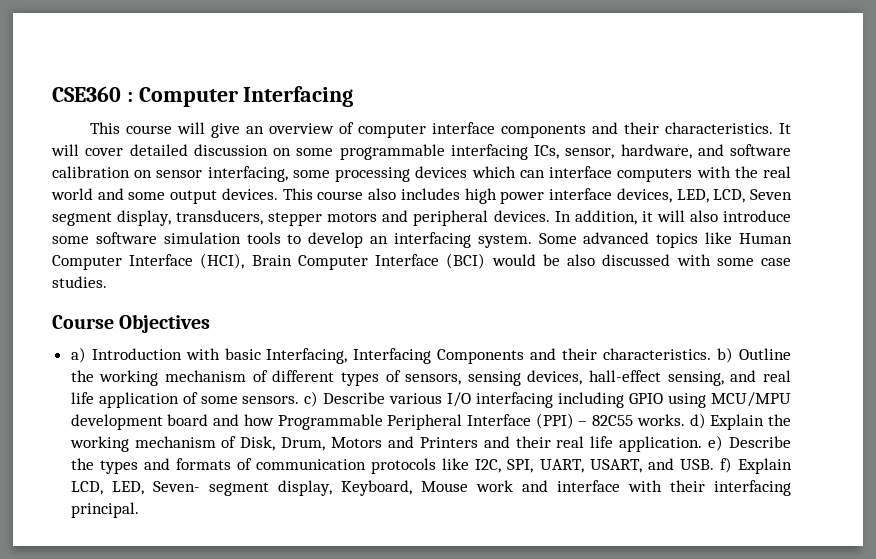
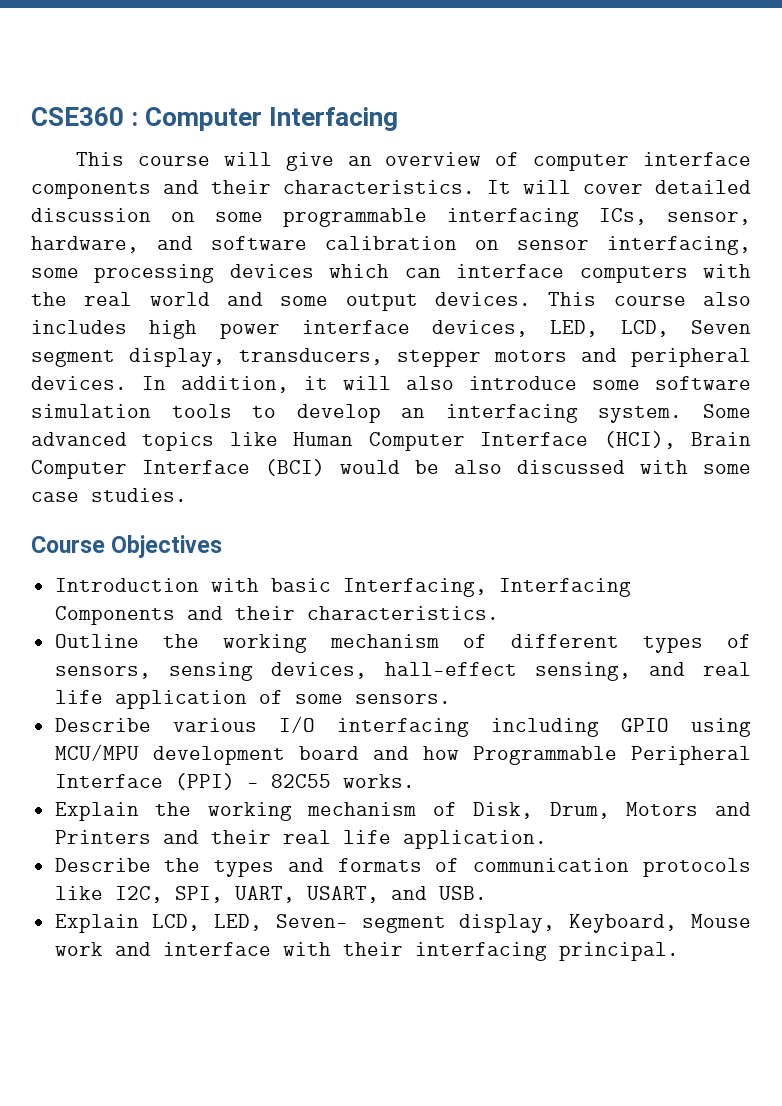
[70,347,86,363] a) -> (223, 546) none
[717,347,734,363] b) -> (499, 613) //
[304,391,319,407] c) -> (451, 699) //
[689,413,706,429] d) -> (415, 781) //
[708,435,724,451] e) -> (547, 839) //
[719,457,732,473] f) -> (487, 893) //

